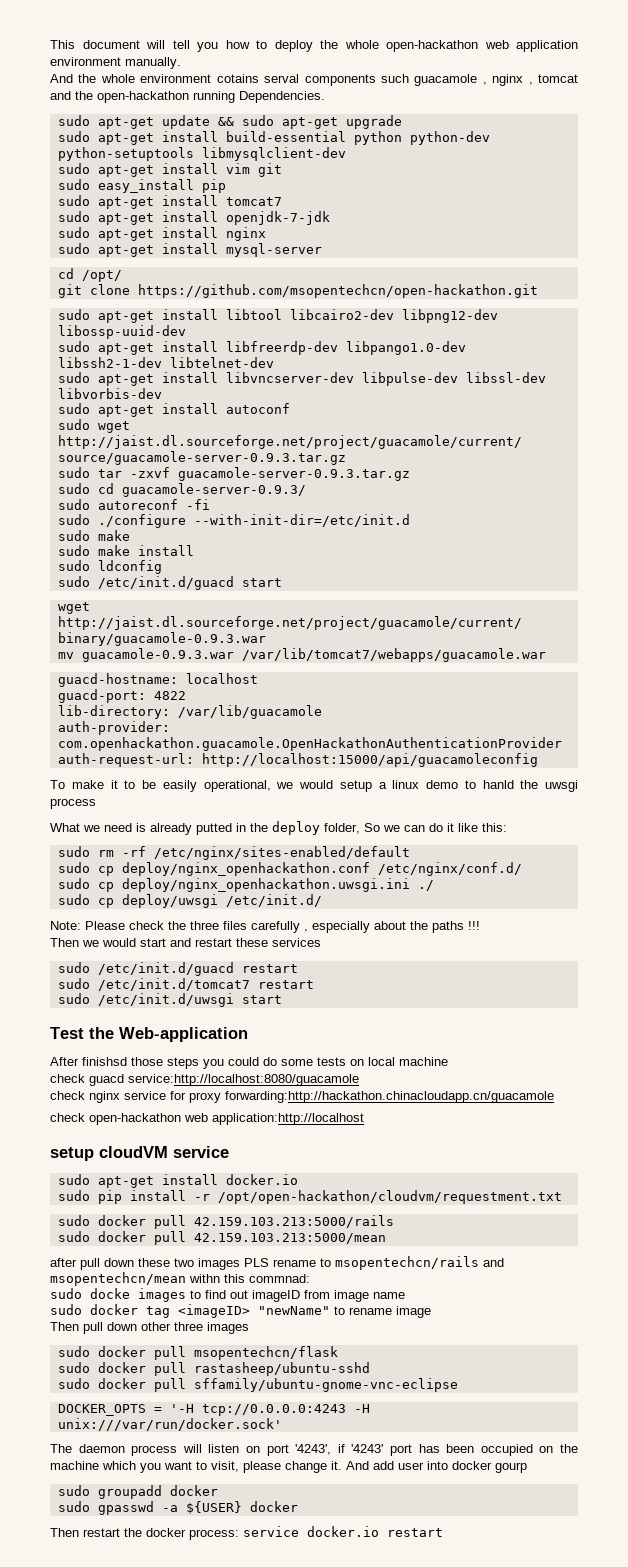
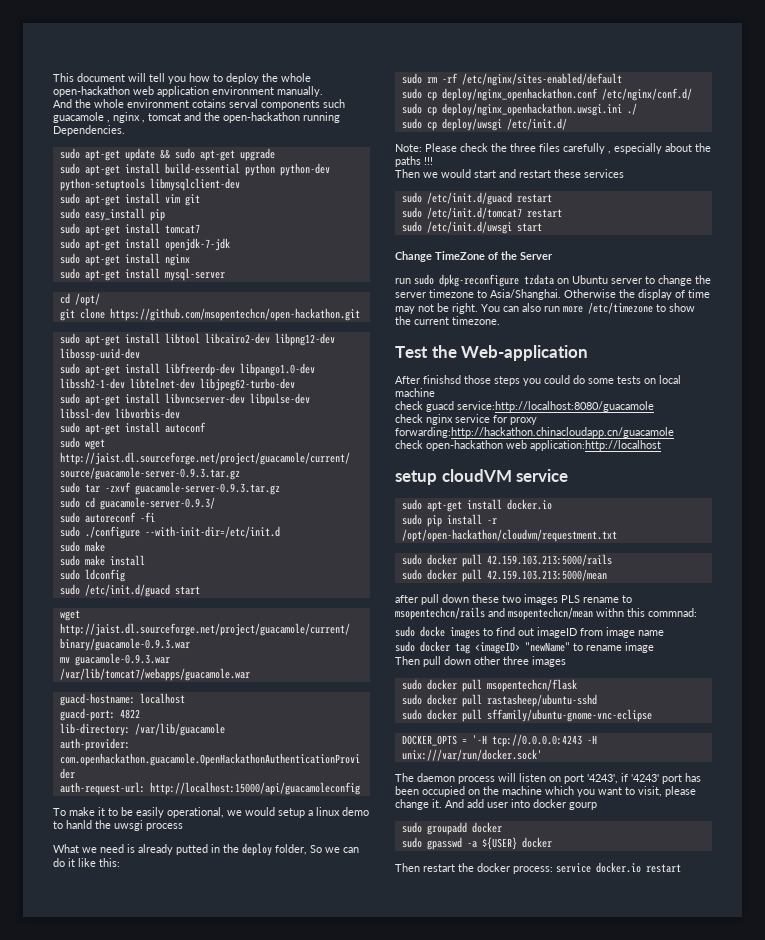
(274, 362) none -> [199,378,295,391] libjpeg62-turbo-dev
(282, 999) none -> [395,251,553,262] [395,274,711,287] [395,289,710,300] [395,302,695,314] [395,316,500,325] // Change TimeZone of the Server // run sudo dpkg-reconfigure tzdata on Ubuntu server to change the server timezone to Asia/Shanghai. Otherwise the display of time may not be right. You can also run more /etc/timezone to show the current timezone.

